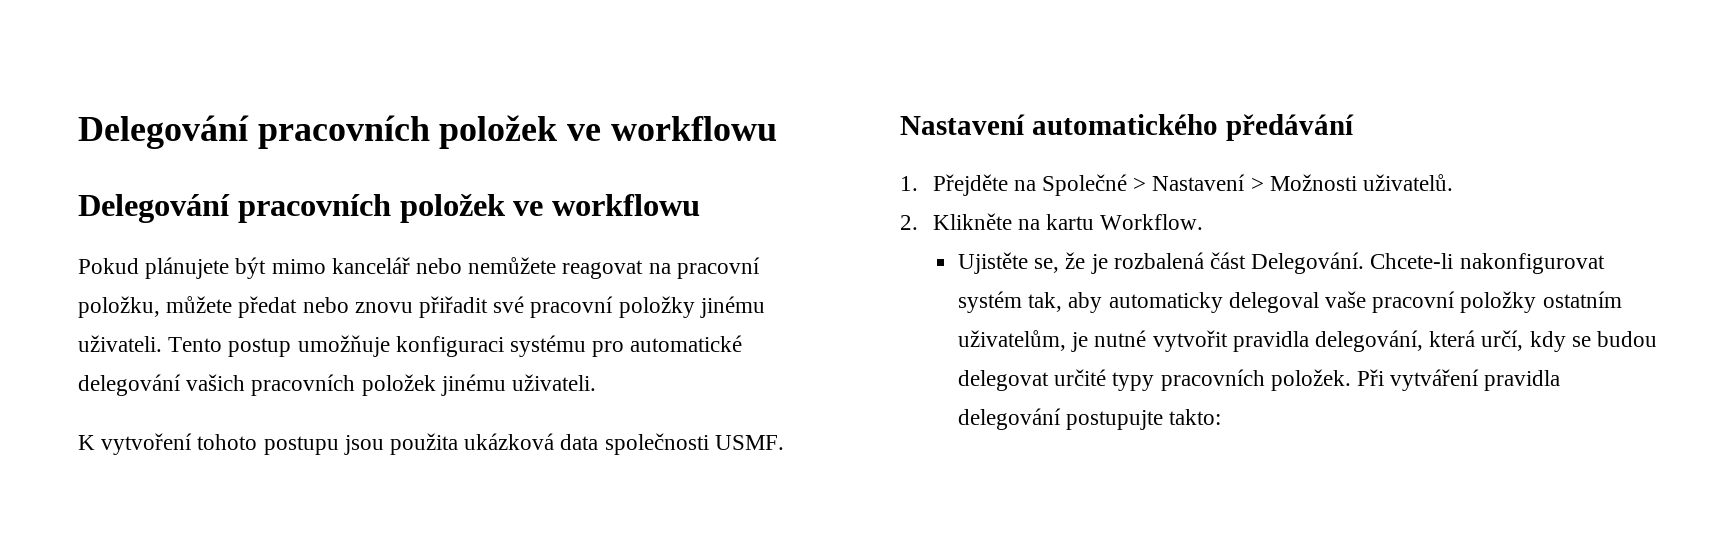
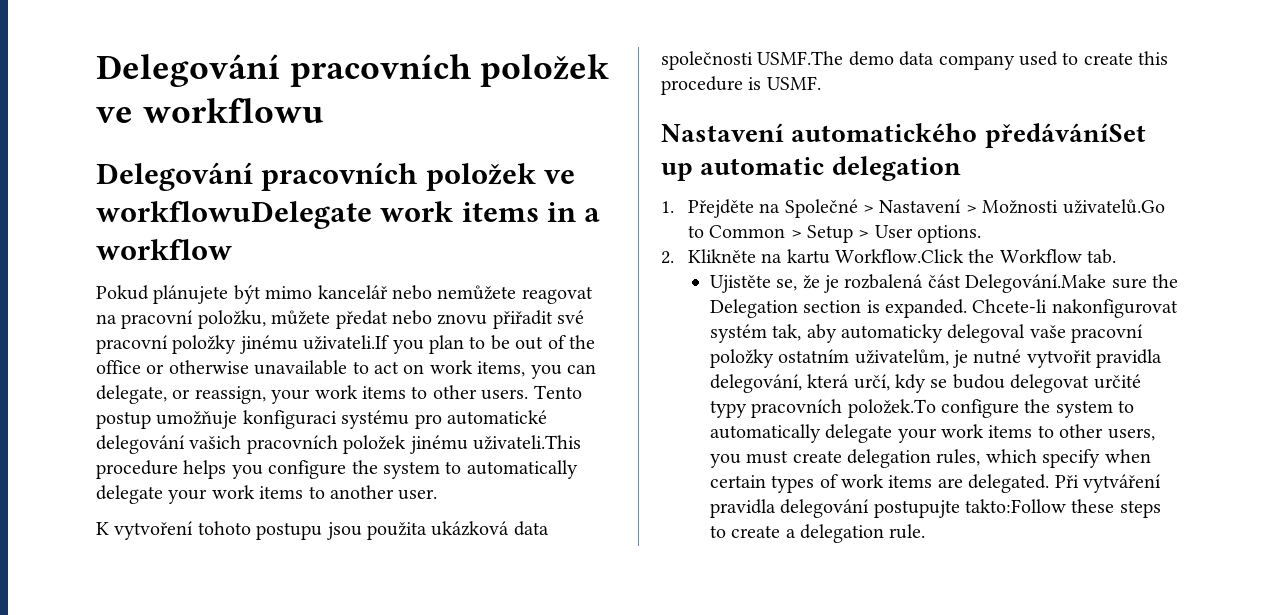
[552,194,701,216] workflowu -> [96,201,601,229] [96,239,232,260] workflowuDelegate work items in a workflow
[78,335,162,352] uživateli. -> [303,335,595,354] [96,360,596,379] [96,385,529,404] uživateli.If you plan to be out of the office or otherwise unavailable to act on work items, you can delegate, or reassign, your work items to other users.
[512,374,597,391] uživateli. -> [473,435,581,450] [96,460,578,479] [96,485,438,504] uživateli.This procedure helps you configure the system to automatically delegate your work items to another user.
(709, 444) none -> [757,51,1169,70] [661,76,762,95] USMF.The demo data company used to create this procedure is
[1225,114,1354,141] předávání -> [984,123,1146,148] [661,156,961,181] předáváníSet up automatic delegation
[1363,174,1454,191] uživatelů. -> [1062,199,1165,214] [687,225,982,243] uživatelů.Go to Common > Setup > User options.
[1100,214,1204,230] Workflow. -> [835,249,1117,264] Workflow.Click the Workflow tab.
[1251,252,1365,274] Delegování. -> [965,274,1179,293] [709,299,968,318] Delegování.Make sure the Delegation section is expanded.
[1270,369,1351,391] položek. -> [847,399,1135,418] [709,424,1155,443] [709,449,1151,468] [709,474,1050,493] položek.To configure the system to automatically delegate your work items to other users, you must create delegation rules, which specify when certain types of work items are delegated.
[1169,409,1222,425] takto: -> [965,499,1161,518] [709,524,926,543] takto:Follow these steps to create a delegation rule.

